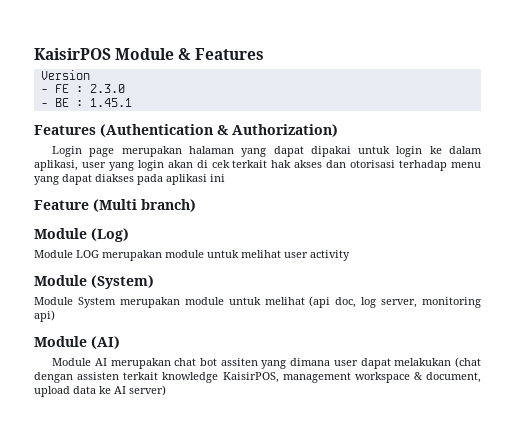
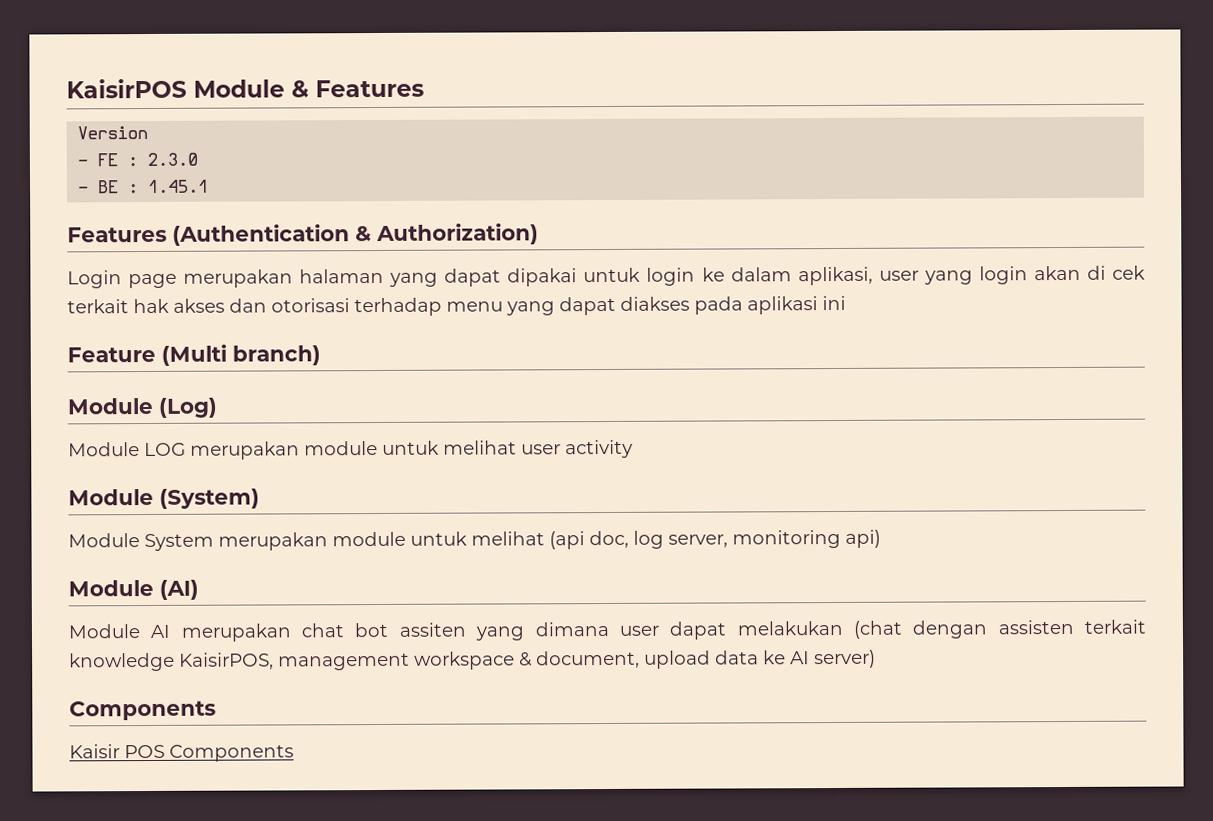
(166, 390) none -> [69,700,216,721] [69,744,294,762] // Components // Kaisir POS Components

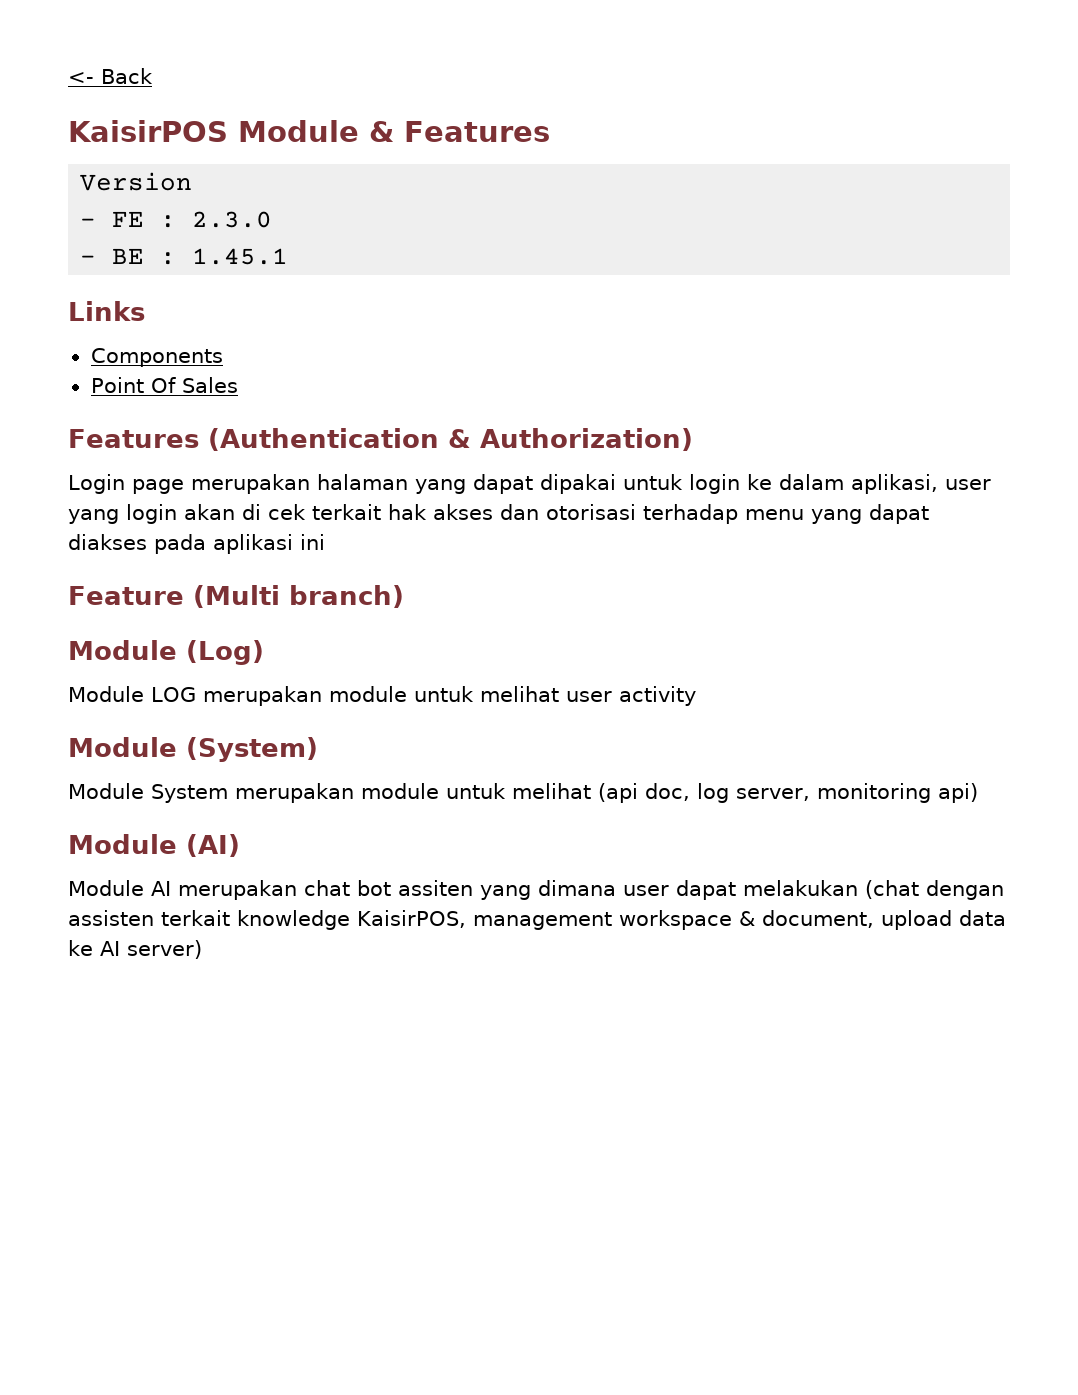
(66, 88) none -> [68,68,153,84] <- Back //
(210, 186) none -> [68,301,145,321] [90,348,223,367] [90,377,238,393] // Links // Components // Point Of Sales
[69,700,216,721] [69,744,294,762] // Components // Kaisir POS Components -> (202, 949) none

